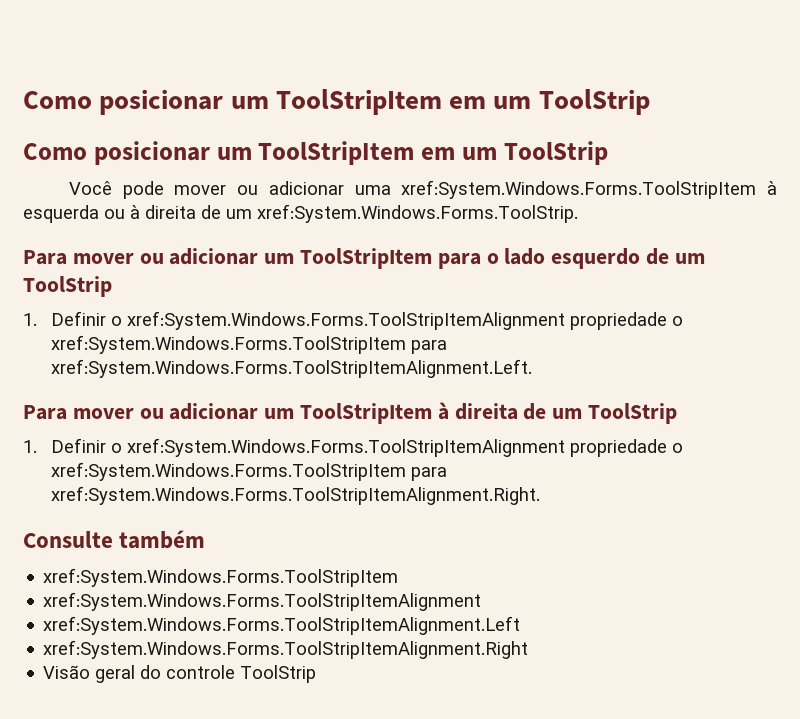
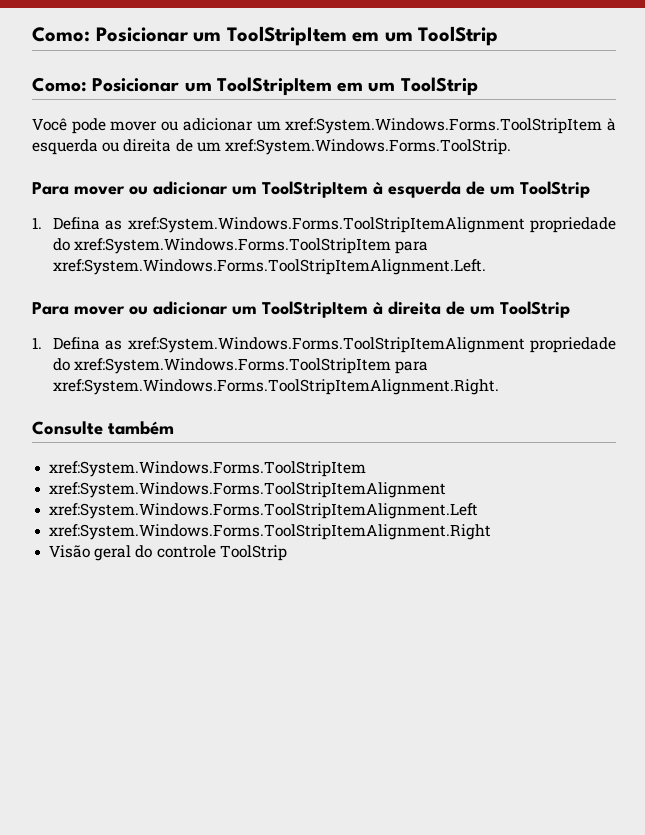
[23,89,650,115] [23,141,210,165] Como posicionar um ToolStripItem em um ToolStrip // Como posicionar -> [32,26,499,46] [32,77,180,92] Como: Posicionar um ToolStripItem em um ToolStrip // Como: Posicionar
[354,185,391,195] uma -> [256,121,281,131] um
[130,205,140,219] à -> (120, 147) none
[437,248,705,269] [23,276,112,297] [23,311,684,330] para o lado esquerdo de um ToolStrip // 1. Definir o xref:System.Windows.Forms.ToolStripItemAlignment propriedade o -> [373,181,590,198] [32,217,616,233] [52,238,70,251] à esquerda de um ToolStrip // 1. Defina as xref:System.Windows.Forms.ToolStripItemAlignment propriedade do
[51,438,684,457] Definir o xref:System.Windows.Forms.ToolStripItemAlignment propriedade o -> [52,337,616,353] [52,358,70,371] Defina as xref:System.Windows.Forms.ToolStripItemAlignment propriedade do

